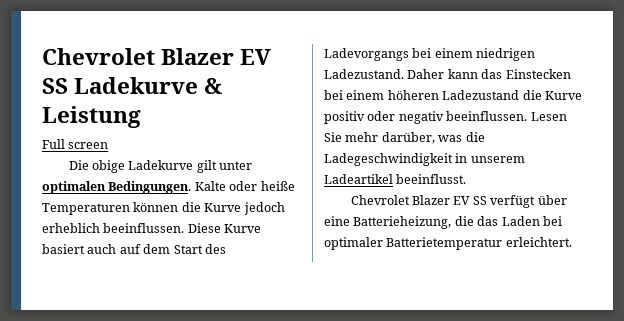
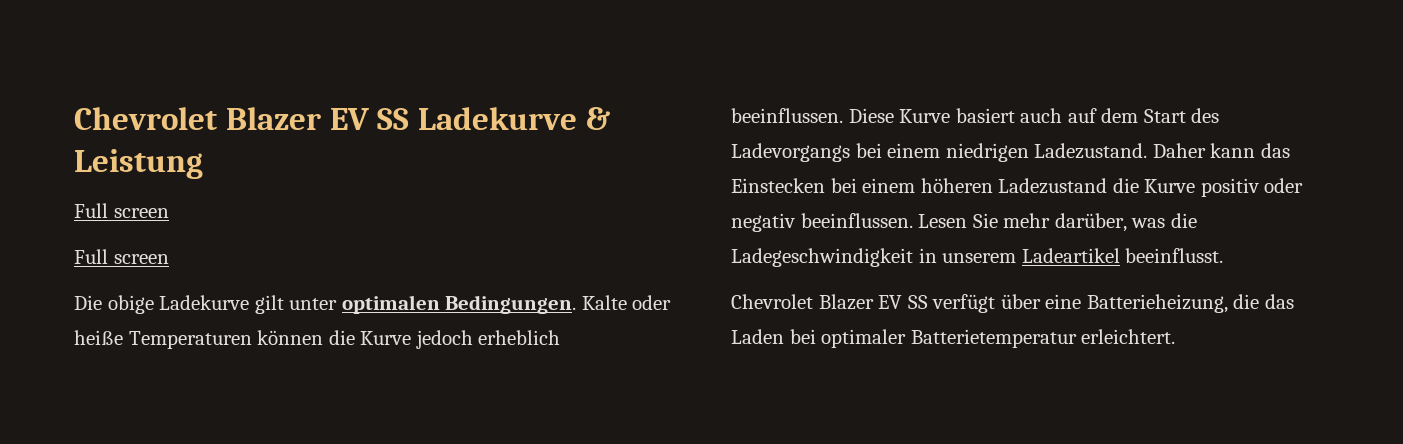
(109, 145) none -> [74,249,169,264] // Full screen

